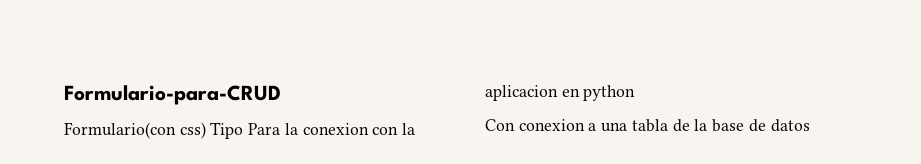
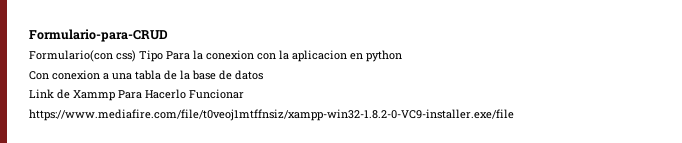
(810, 125) none -> [29,89,244,101] [29,109,514,121] // Link de Xammp Para Hacerlo Funcionar // https://www.mediafire.com/file/t0veoj1mtffnsiz/xampp-win32-1.8.2-0-VC9-installer.exe/file

